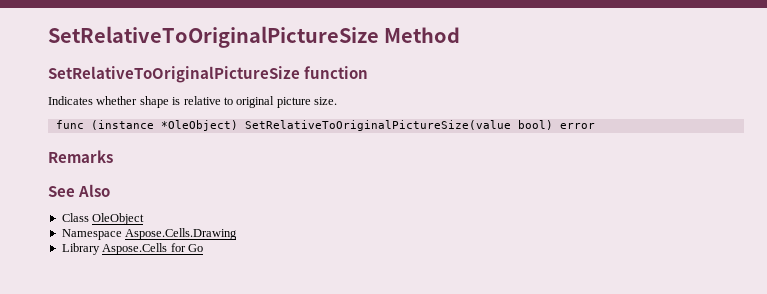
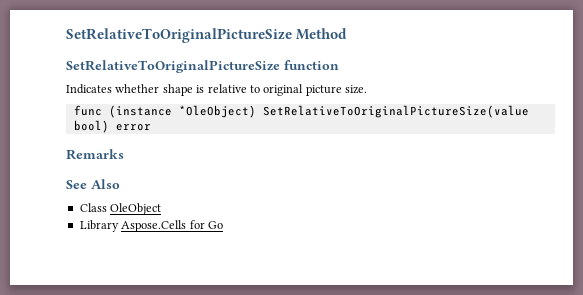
[61,228,238,240] // Namespace Aspose.Cells.Drawing -> (162, 209) none

